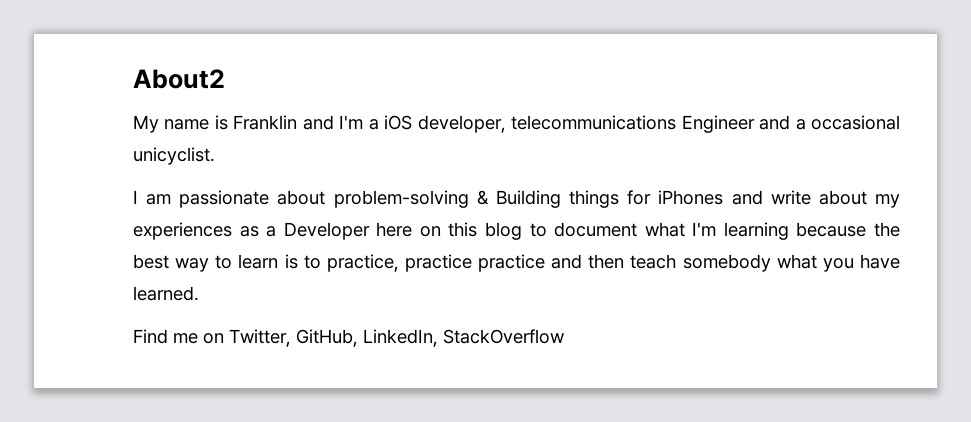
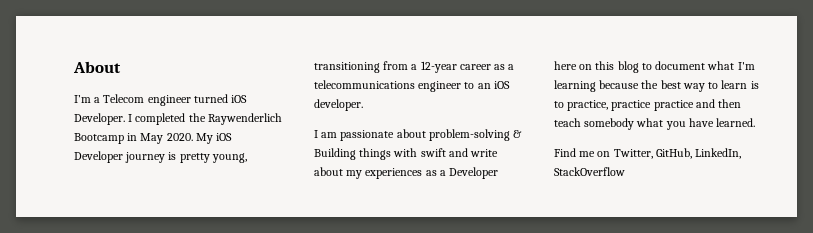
[133,69,225,89] [133,115,900,133] [133,147,215,165] About2 // My name is Franklin and I'm a iOS developer, telecommunications Engineer and a occasional unicyclist. -> [73,61,121,73] [74,94,248,106] [74,113,282,125] [74,133,233,144] [74,151,247,163] [314,61,515,73] [314,80,510,92] [314,99,363,111] About // I’m a Telecom engineer turned iOS Developer. I completed the Raywenderlich Bootcamp in May 2020. My iOS Developer journey is pretty young, transitioning from a 12-year career as a telecommunications engineer to an iOS developer.
[627,190,724,205] for iPhones -> [393,148,446,157] with swift

